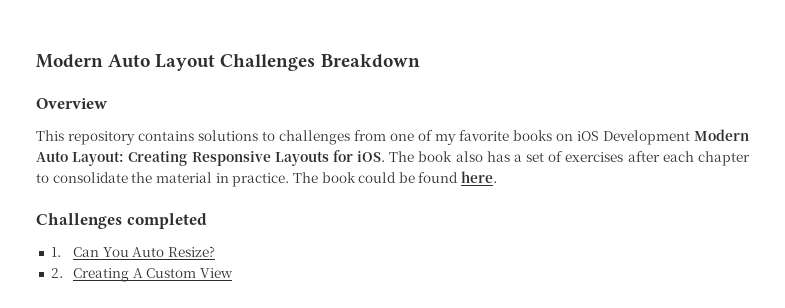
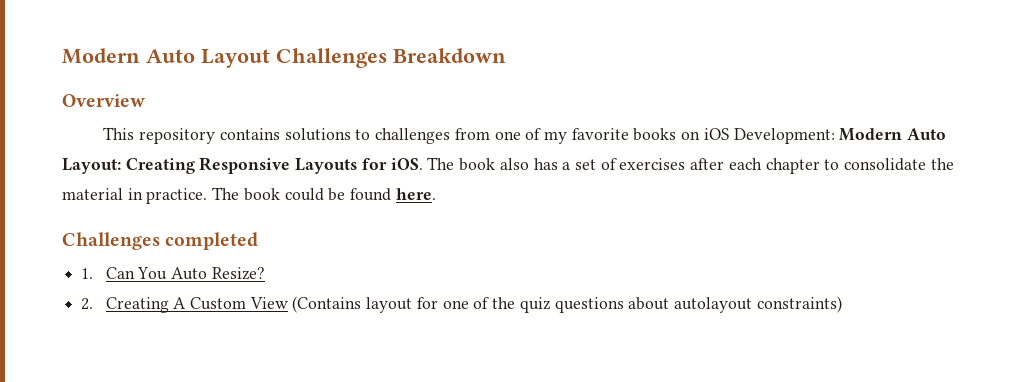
[603,130,690,145] Development -> [733,128,835,144] Development:
(234, 273) none -> [292,296,842,313] (Contains layout for one of the quiz questions about autolayout constraints)

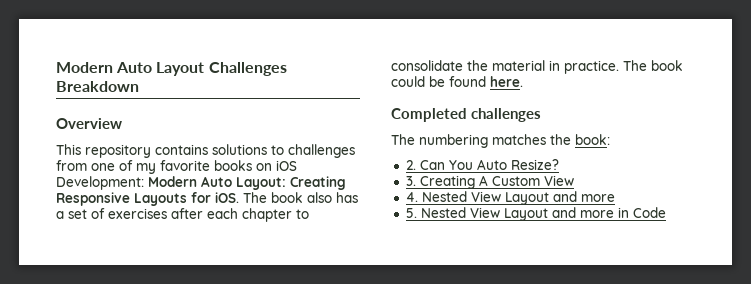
[62,232,259,250] [81,268,94,279] Challenges completed // 1. -> [391,108,541,122] [391,134,610,148] [405,160,416,170] Completed challenges // The numbering matches the book: // 2.
[81,298,94,310] 2. -> [405,176,416,186] 3.
[292,296,842,313] (Contains layout for one of the quiz questions about autolayout constraints) -> [405,191,615,205] [405,207,666,221] // 4. Nested View Layout and more // 5. Nested View Layout and more in Code

